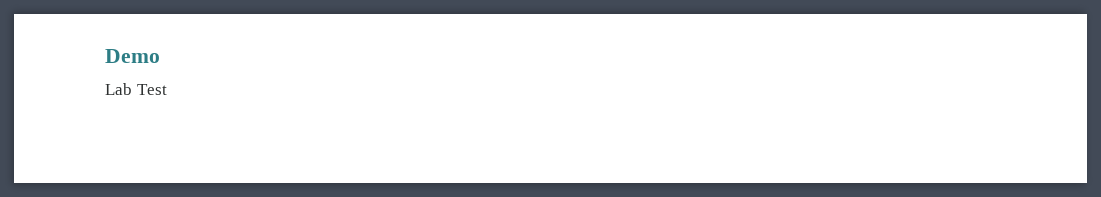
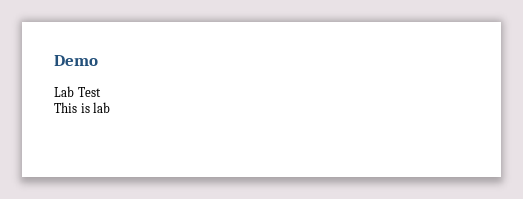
(167, 89) none -> [54,102,111,113] // This is lab

